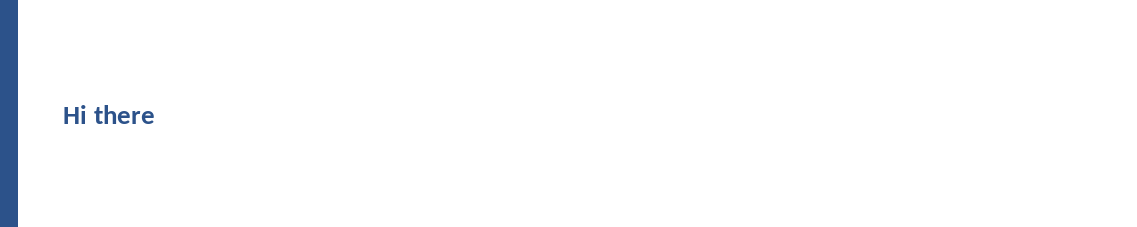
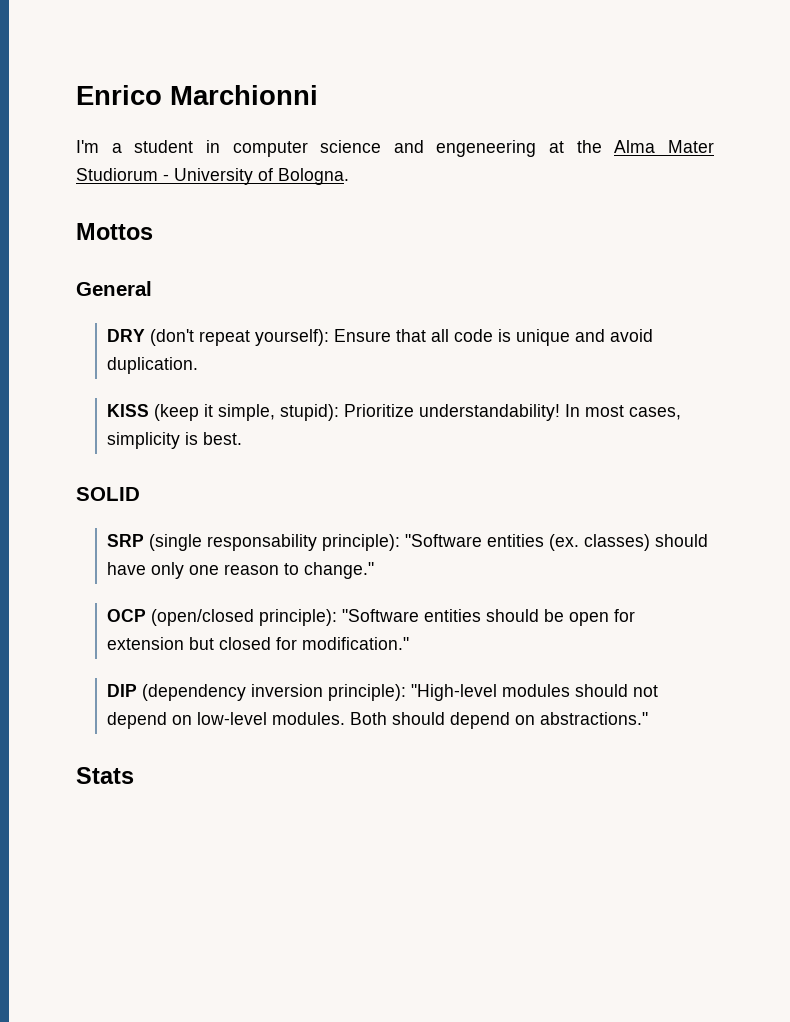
[63,105,156,124] Hi there -> [76,85,318,105] [76,140,714,157] [76,168,349,185] [76,223,153,240] [76,281,152,296] [107,329,654,346] [107,357,199,374] [107,404,682,421] [107,432,243,449] [76,487,140,501] [107,534,709,551] [107,562,375,579] [107,609,636,626] [107,637,410,650] [107,684,659,701] [107,712,649,729] [76,767,134,784] Enrico Marchionni // I'm a student in computer science and engeneering at the Alma Mater Studiorum - University of Bologna. // Mottos // General // DRY (don't repeat yourself): Ensure that all code is unique and avoid duplication. // KISS (keep it simple, stupid): Prioritize understandability! In most cases, simplicity is best. // SOLID // SRP (single responsability principle): "Software entities (ex. classes) should have only one reason to change." // OCP (open/closed principle): "Software entities should be open for extension but closed for modification." // DIP (dependency inversion principle): "High-level modules should not depend on low-level modules. Both should depend on abstractions." // Stats

